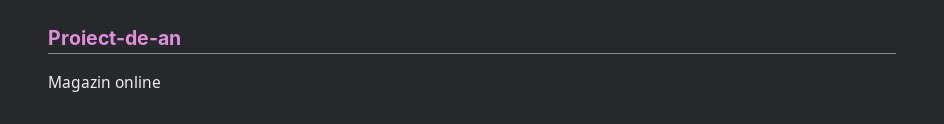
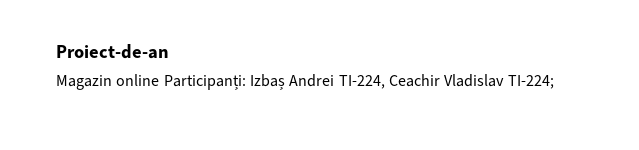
(162, 82) none -> [163,74,554,90] Participanți: Izbaș Andrei TI-224, Ceachir Vladislav TI-224;

